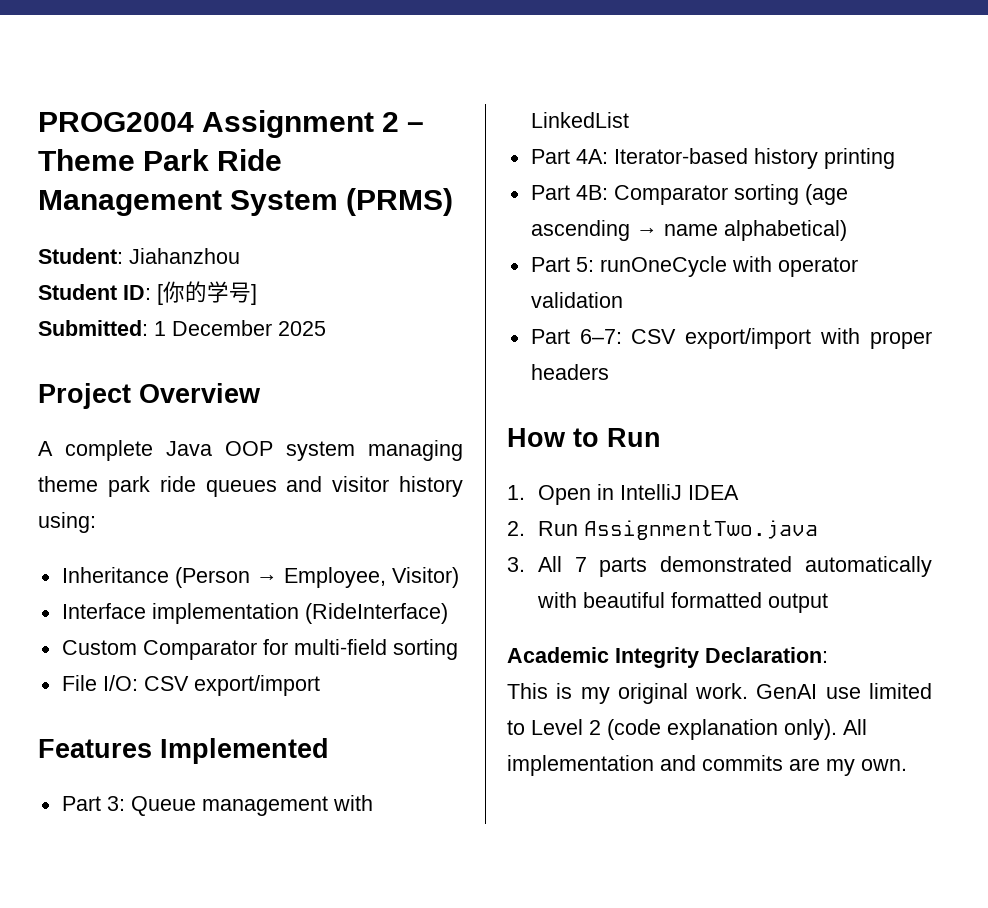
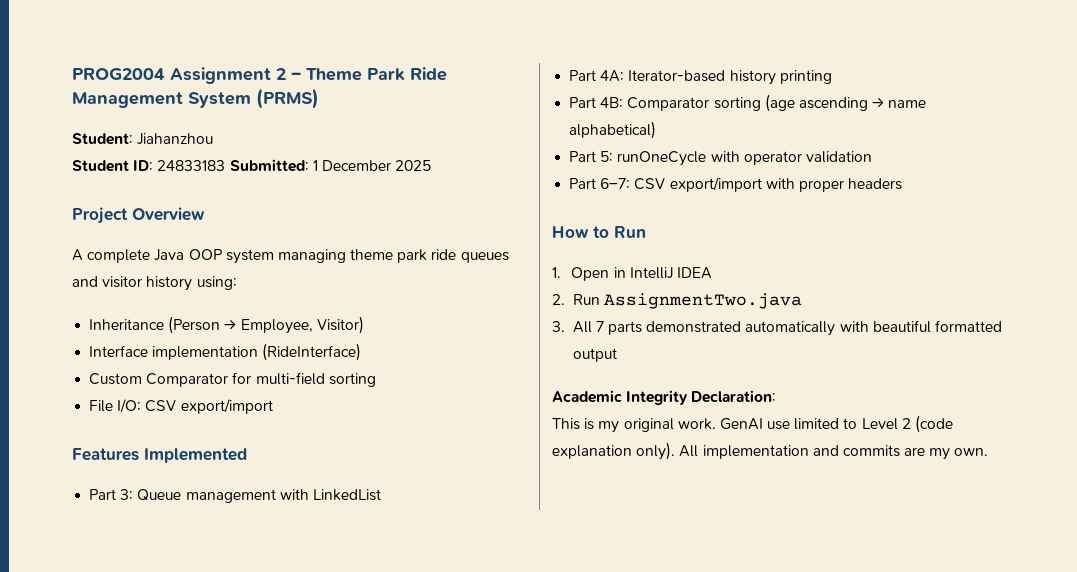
[157,281,257,305] [你的学号] // -> [157,160,226,171] 24833183

